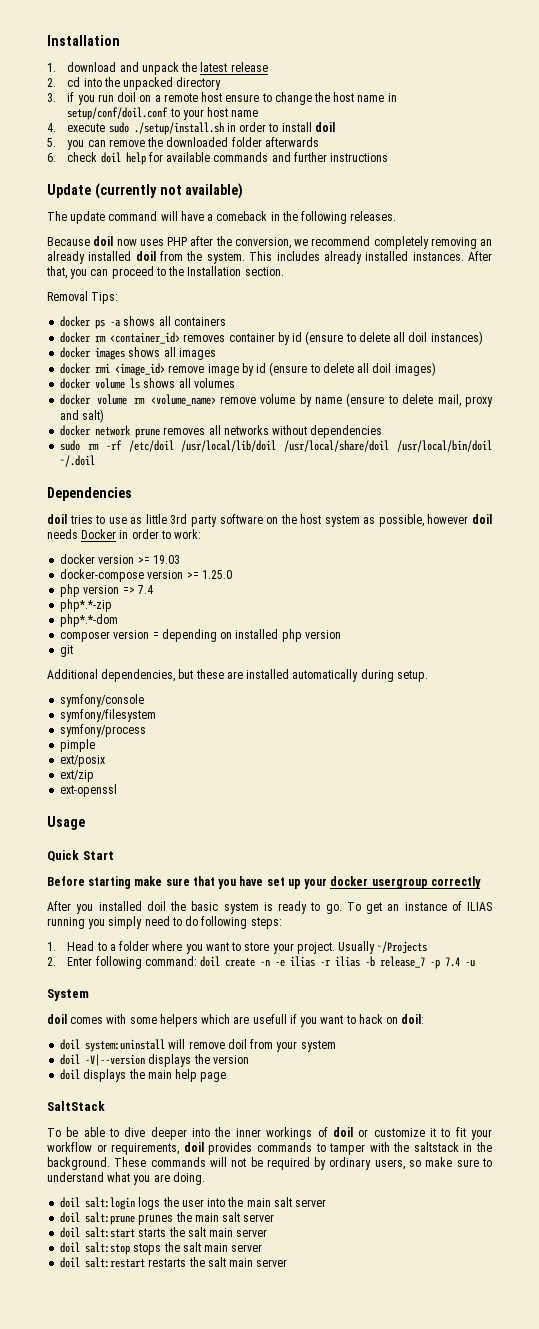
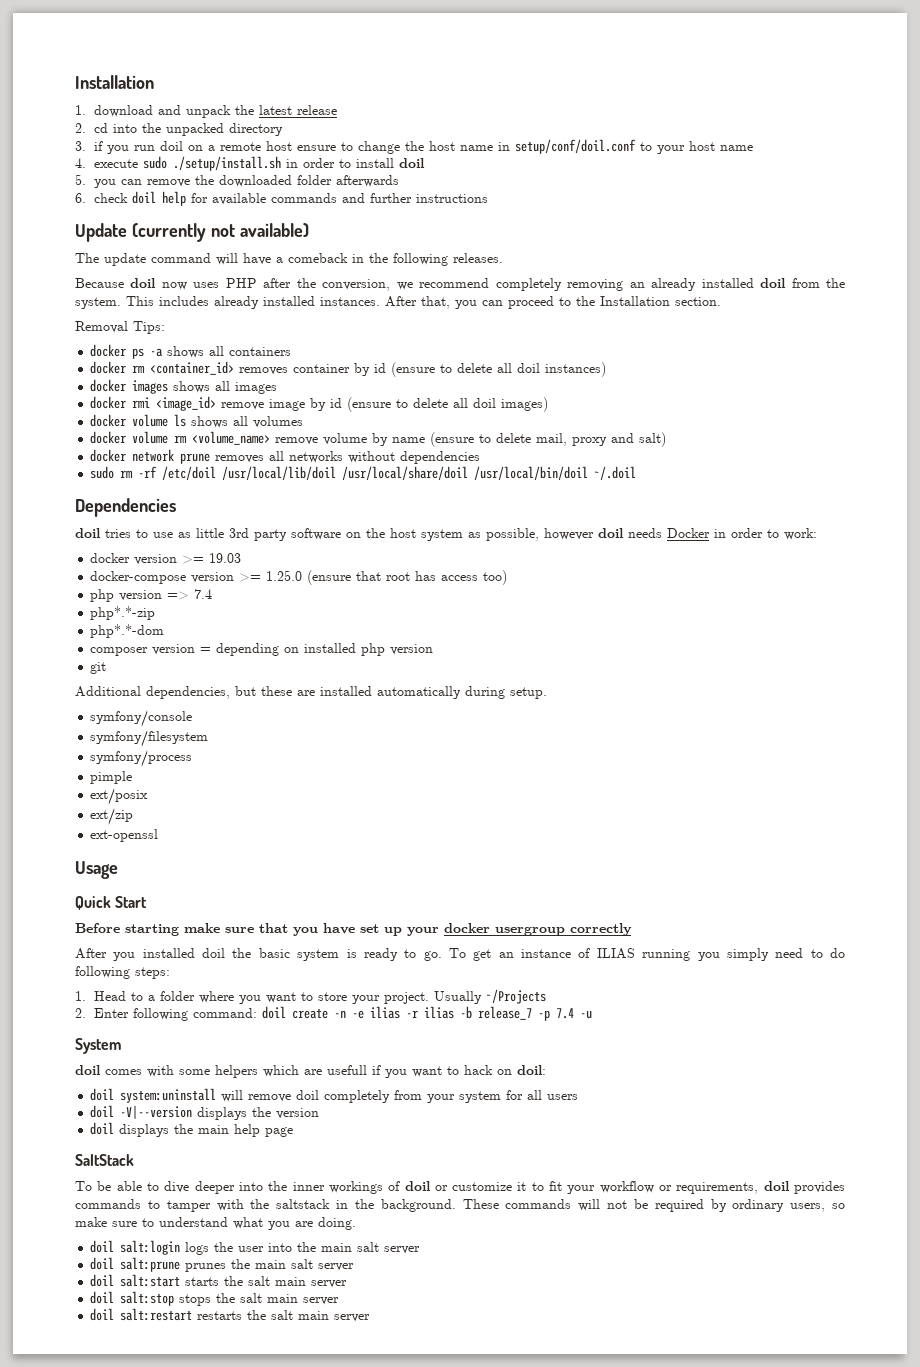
(232, 574) none -> [307,570,508,585] (ensure that root has access too)
(247, 1044) none -> [324,1090,391,1103] completely
(336, 1046) none -> [506,1090,579,1100] for all users

